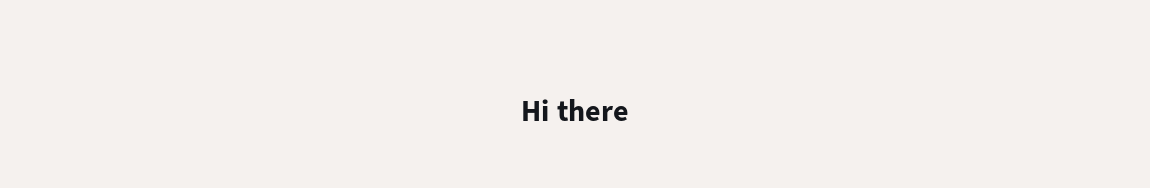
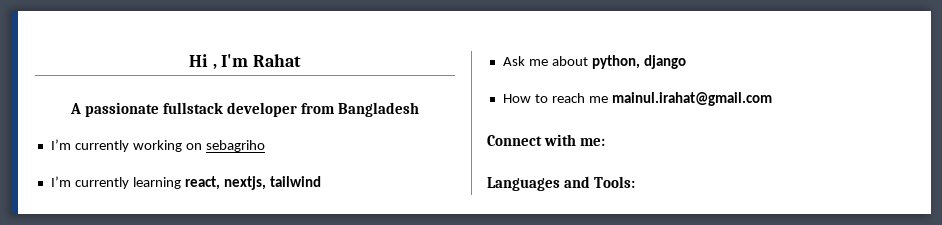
[557,99,630,121] there -> [212,54,302,70] [69,102,420,117] [50,139,265,152] [50,176,321,190] [502,55,686,69] [502,92,772,106] [487,134,606,146] [487,176,636,191] , I'm Rahat // A passionate fullstack developer from Bangladesh // I’m currently working on sebagriho // I’m currently learning react, nextjs, tailwind // Ask me about python, django // How to reach me mainul.irahat@gmail.com // Connect with me: // Languages and Tools:

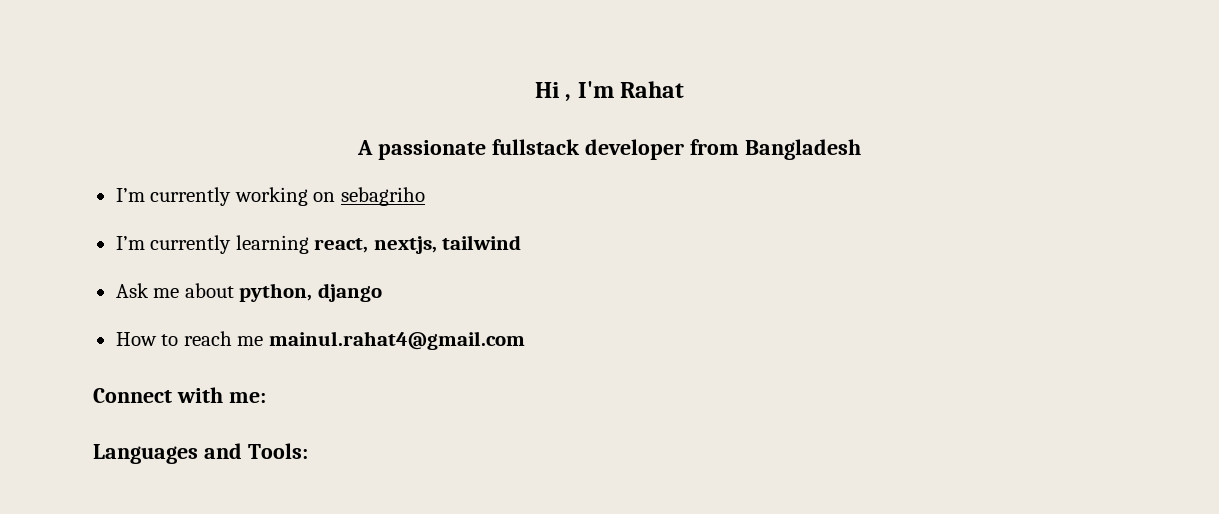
[611,92,772,106] mainul.irahat@gmail.com -> [268,331,525,350] mainul.rahat4@gmail.com

